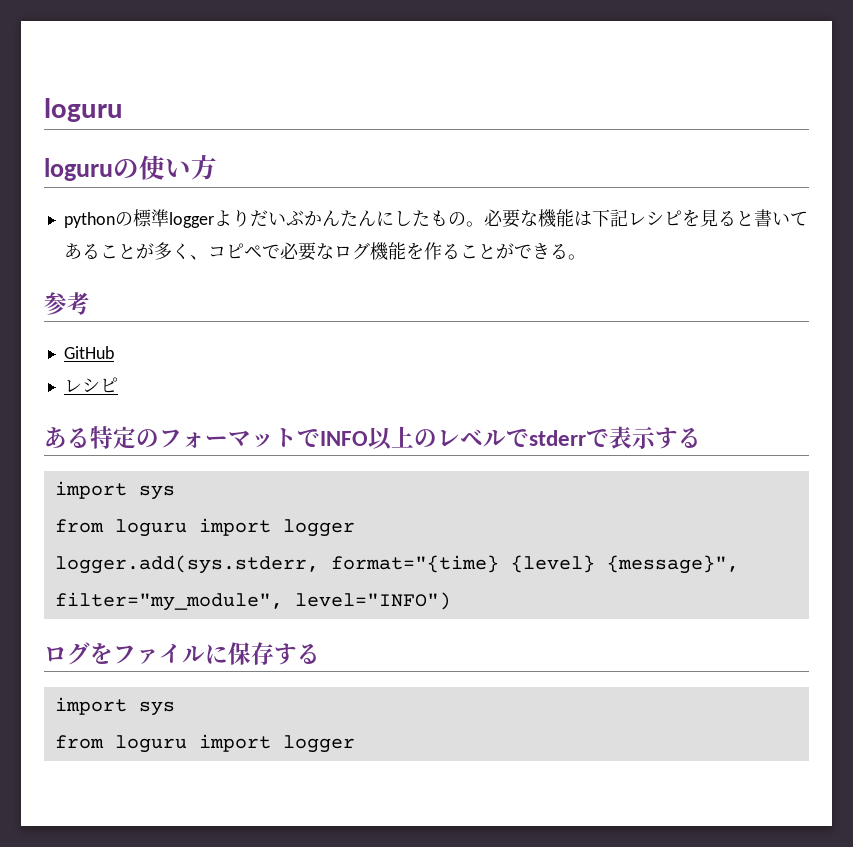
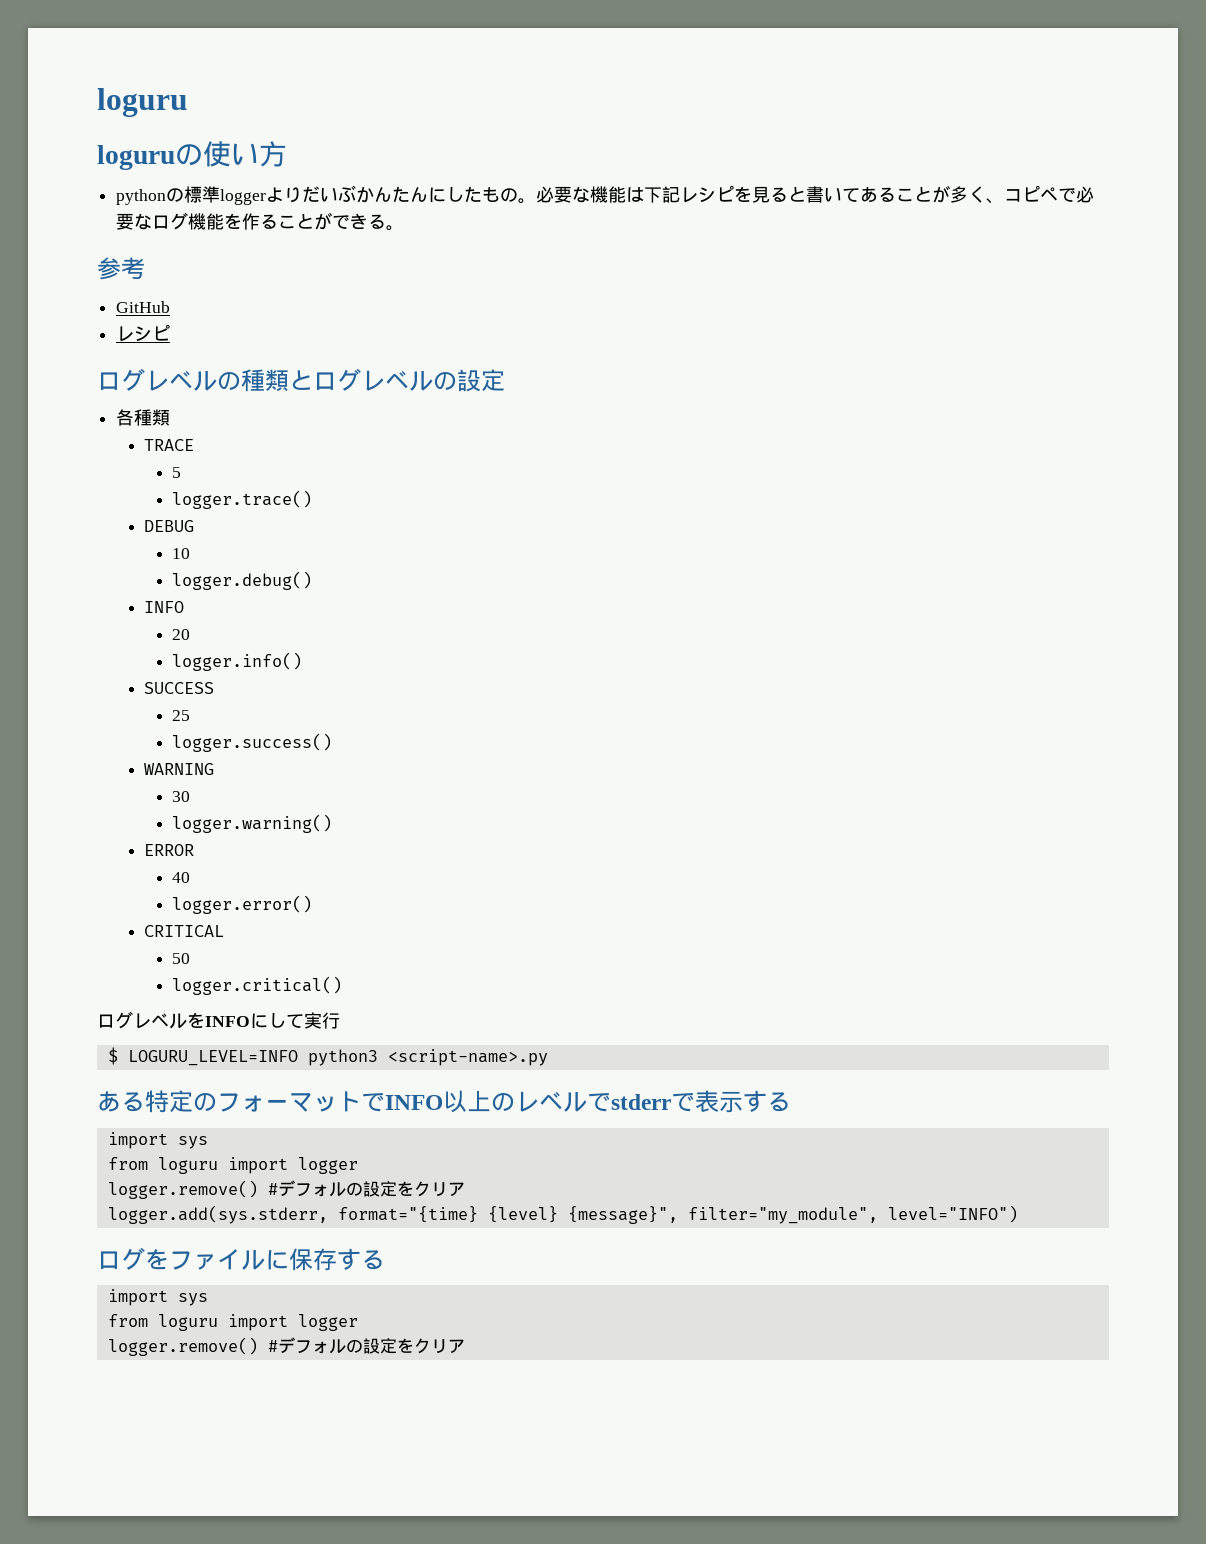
(118, 385) none -> [97,368,505,392] [116,409,171,426] [144,439,195,451] [172,467,182,478] [172,490,313,509] [144,520,195,532] [172,548,191,559] [172,571,313,590] [144,601,185,613] [172,629,191,640] [172,652,303,671] [144,682,215,694] [172,710,191,721] [172,733,333,752] [144,763,215,775] [172,791,191,802] [172,814,333,833] [144,844,195,856] [172,872,191,883] [172,895,313,914] [144,925,225,937] [172,953,191,964] [172,976,343,995] [97,1011,340,1029] [107,1047,548,1066] // ログレベルの種類とログレベルの設定 // 各種類 // TRACE // 5 // logger.trace() // DEBUG // 10 // logger.debug() // INFO // 20 // logger.info() // SUCCESS // 25 // logger.success() // WARNING // 30 // logger.warning() // ERROR // 40 // logger.error() // CRITICAL // 50 // logger.critical() // ログレベルをINFOにして実行 // $ LOGURU_LEVEL=INFO python3 <script-name>.py
(355, 528) none -> [107,1180,465,1199] // logger.remove() #デフォルの設定をクリア
(355, 744) none -> [107,1337,465,1356] // logger.remove() #デフォルの設定をクリア

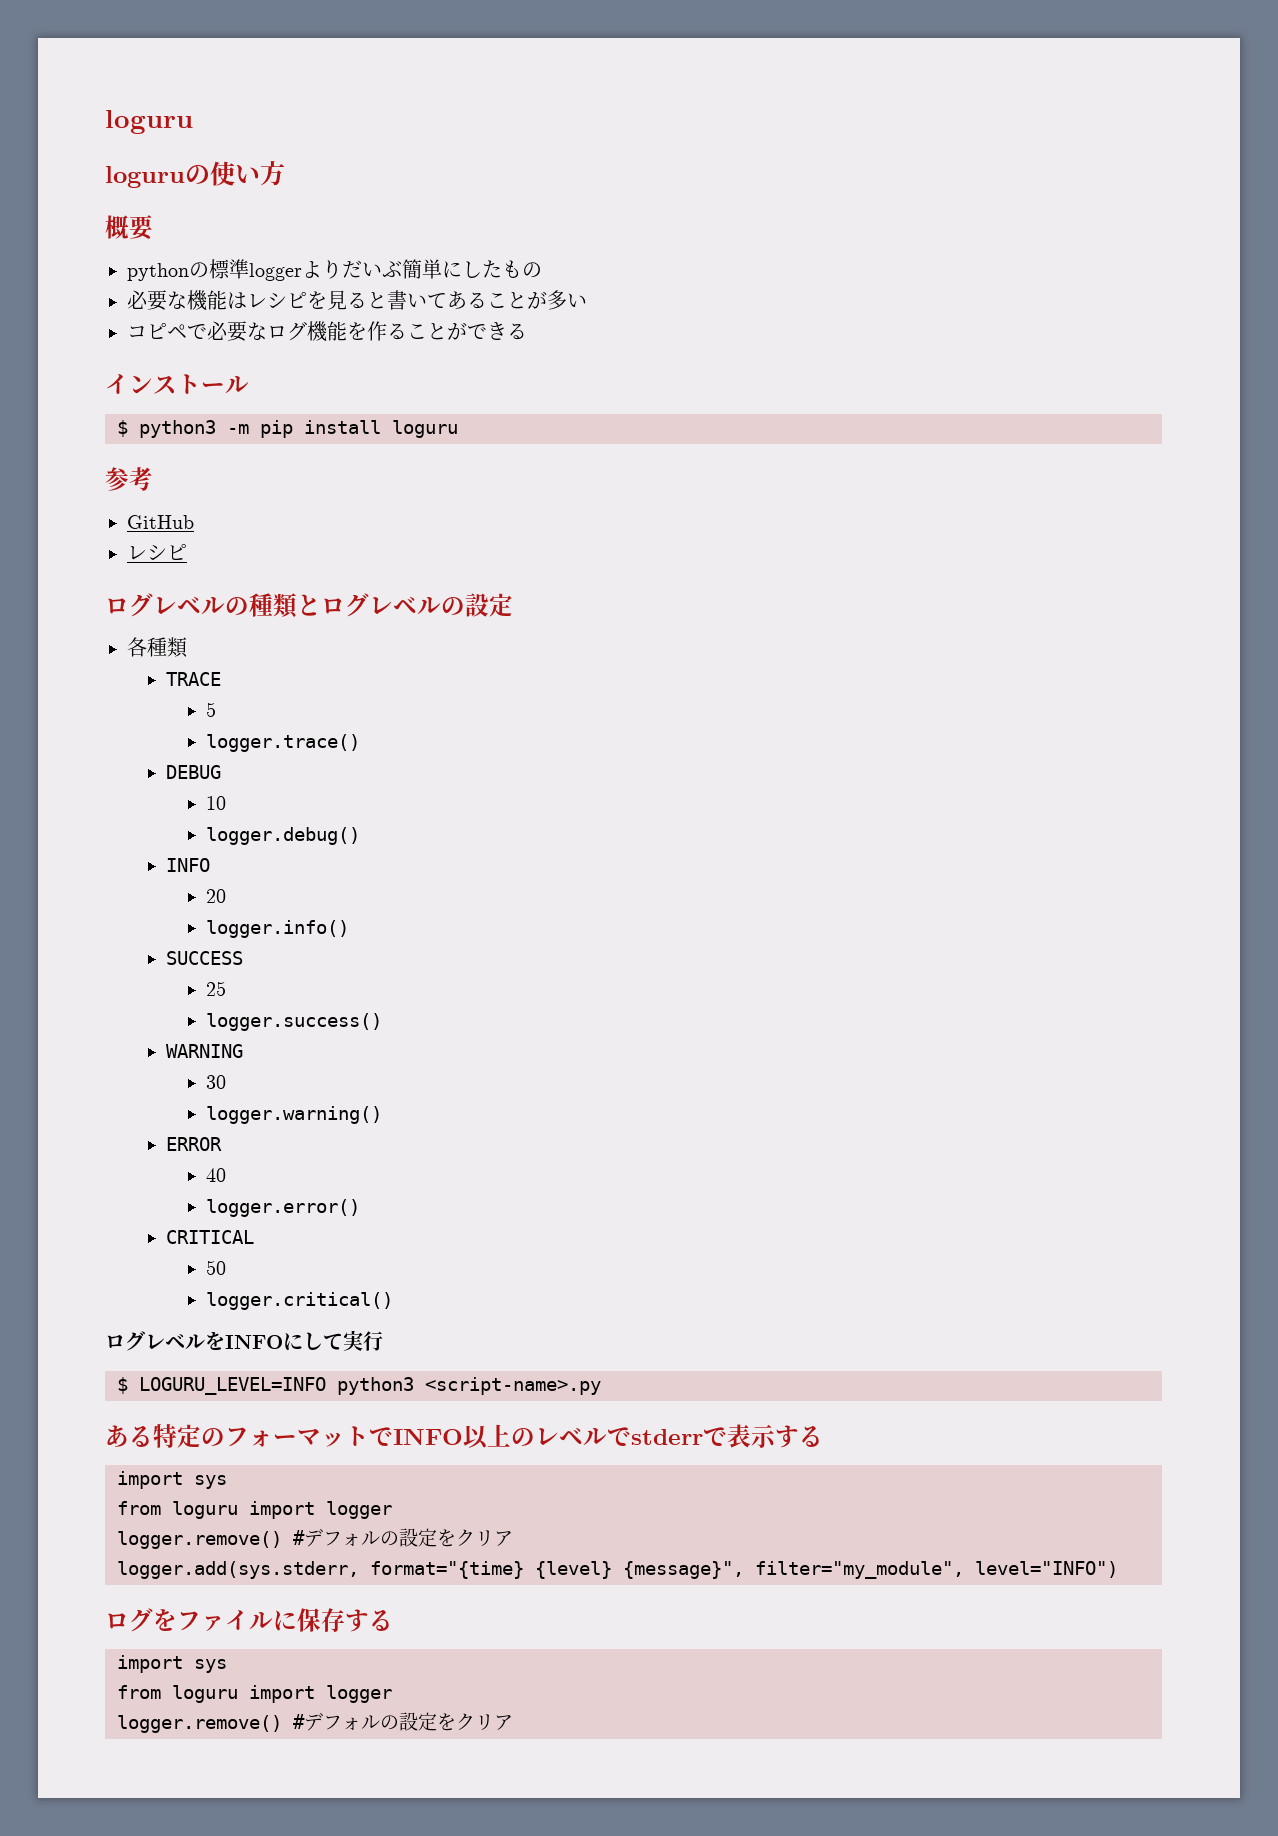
(287, 154) none -> [105,215,154,240] // 概要
[356,186,429,203] かんたん -> [402,259,442,279] 簡単
[518,198,537,204] 。 -> (542, 270) //
[644,186,681,203] 下記 -> (247, 300) none
[968,186,1005,204] く、 -> [567,293,587,308] い //
[386,225,405,231] 。 -> [105,374,249,394] [117,420,458,438] // インストール // $ python3 -m pip install loguru

